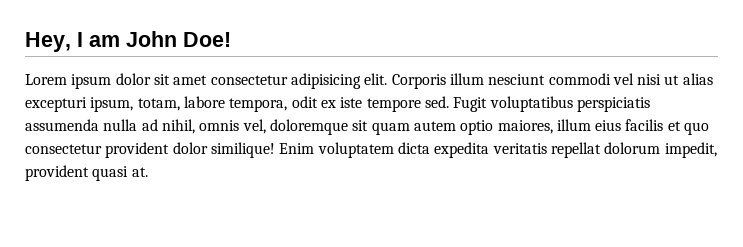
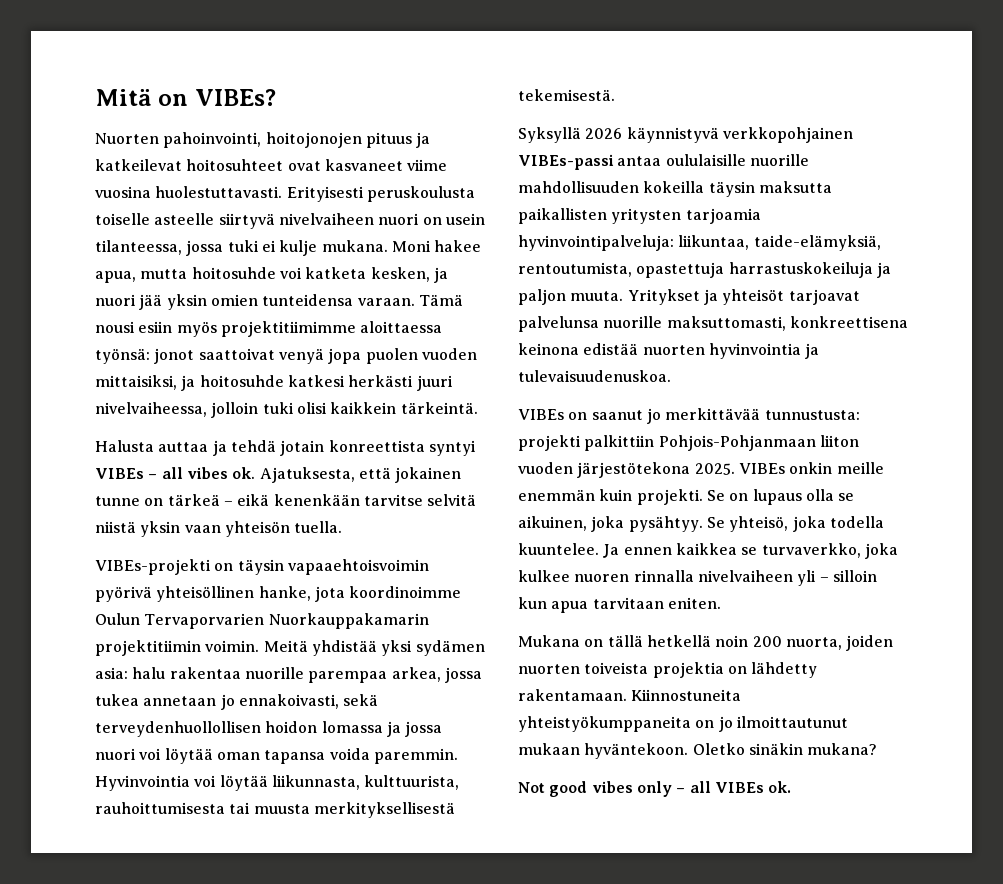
[25,31,231,52] [25,73,713,89] [25,96,650,112] [25,119,710,135] [25,142,717,158] [25,165,148,181] Hey, I am John Doe! // Lorem ipsum dolor sit amet consectetur adipisicing elit. Corporis illum nesciunt commodi vel nisi ut alias excepturi ipsum, totam, labore tempora, odit ex iste tempore sed. Fugit voluptatibus perspiciatis assumenda nulla ad nihil, omnis vel, doloremque sit quam autem optio maiores, illum eius facilis et quo consectetur provident dolor similique! Enim voluptatem dicta expedita veritatis repellat dolorum impedit, provident quasi at. -> [95,89,276,106] [95,132,431,148] [95,159,448,171] [95,186,475,202] [95,213,485,229] [95,240,482,256] [95,267,448,283] [95,294,463,310] [95,321,443,337] [95,348,477,364] [95,375,453,391] [95,402,478,418] [95,440,476,456] [95,467,462,483] [95,494,477,506] [95,521,343,537] [95,559,429,575] [95,586,462,602] [95,613,429,629] [95,640,485,656] [95,667,482,683] [95,694,379,710] [95,721,443,737] [95,748,458,764] [95,775,460,791] [95,802,455,818] [518,89,615,101] [518,127,853,143] [518,154,809,170] [518,181,832,197] [518,208,761,224] [518,235,881,251] [518,262,891,278] [518,289,860,305] [518,316,908,332] [518,343,820,359] [518,370,671,382] [518,408,860,424] [518,435,859,451] [518,462,884,478] [518,489,855,505] [518,516,884,532] [518,543,898,559] [518,570,877,586] [518,597,721,613] [518,635,894,651] [518,662,818,678] [518,689,742,701] [518,716,848,732] [518,743,878,759] [518,781,792,797] Mitä on VIBEs? // Nuorten pahoinvointi, hoitojonojen pituus ja katkeilevat hoitosuhteet ovat kasvaneet viime vuosina huolestuttavasti. Erityisesti peruskoulusta toiselle asteelle siirtyvä nivelvaiheen nuori on usein tilanteessa, jossa tuki ei kulje mukana. Moni hakee apua, mutta hoitosuhde voi katketa kesken, ja nuori jää yksin omien tunteidensa varaan. Tämä nousi esiin myös projektitiimimme aloittaessa työnsä: jonot saattoivat venyä jopa puolen vuoden mittaisiksi, ja hoitosuhde katkesi herkästi juuri nivelvaiheessa, jolloin tuki olisi kaikkein tärkeintä. // Halusta auttaa ja tehdä jotain konreettista syntyi VIBEs – all vibes ok. Ajatuksesta, että jokainen tunne on tärkeä – eikä kenenkään tarvitse selvitä niistä yksin vaan yhteisön tuella. // VIBEs-projekti on täysin vapaaehtoisvoimin pyörivä yhteisöllinen hanke, jota koordinoimme Oulun Tervaporvarien Nuorkauppakamarin projektitiimin voimin. Meitä yhdistää yksi sydämen asia: halu rakentaa nuorille parempaa arkea, jossa tukea annetaan jo ennakoivasti, sekä terveydenhuollollisen hoidon lomassa ja jossa nuori voi löytää oman tapansa voida paremmin. Hyvinvointia voi löytää liikunnasta, kulttuurista, rauhoittumisesta tai muusta merkityksellisestä tekemisestä. // Syksyllä 2026 käynnistyvä verkkopohjainen VIBEs-passi antaa oululaisille nuorille mahdollisuuden kokeilla täysin maksutta paikallisten yritysten tarjoamia hyvinvointipalveluja: liikuntaa, taide-elämyksiä, rentoutumista, opastettuja harrastuskokeiluja ja paljon muuta. Yritykset ja yhteisöt tarjoavat palvelunsa nuorille maksuttomasti, konkreettisena keinona edistää nuorten hyvinvointia ja tulevaisuudenuskoa. // VIBEs on saanut jo merkittävää tunnustusta: projekti palkittiin Pohjois-Pohjanmaan liiton vuoden järjestötekona 2025. VIBEs onkin meille enemmän kuin projekti. Se on lupaus olla se aikuinen, joka pysähtyy. Se yhteisö, joka todella kuuntelee. Ja ennen kaikkea se turvaverkko, joka kulkee nuoren rinnalla nivelvaiheen yli – silloin kun apua tarvitaan eniten. // Mukana on tällä hetkellä noin 200 nuorta, joiden nuorten toiveista projektia on lähdetty rakentamaan. Kiinnostuneita yhteistyökumppaneita on jo ilmoittautunut mukaan hyväntekoon. Oletko sinäkin mukana? // Not good vibes only – all VIBEs ok.

